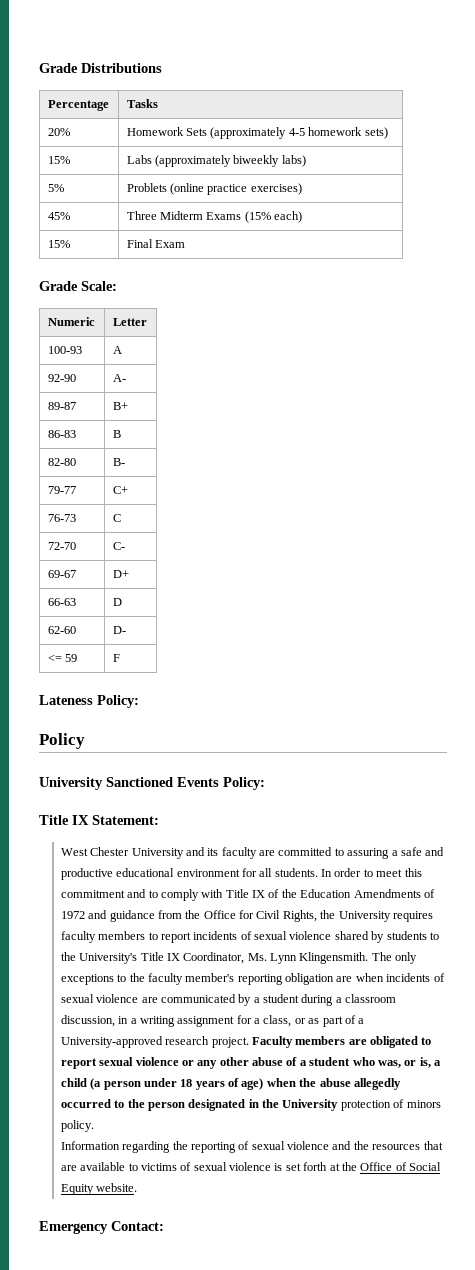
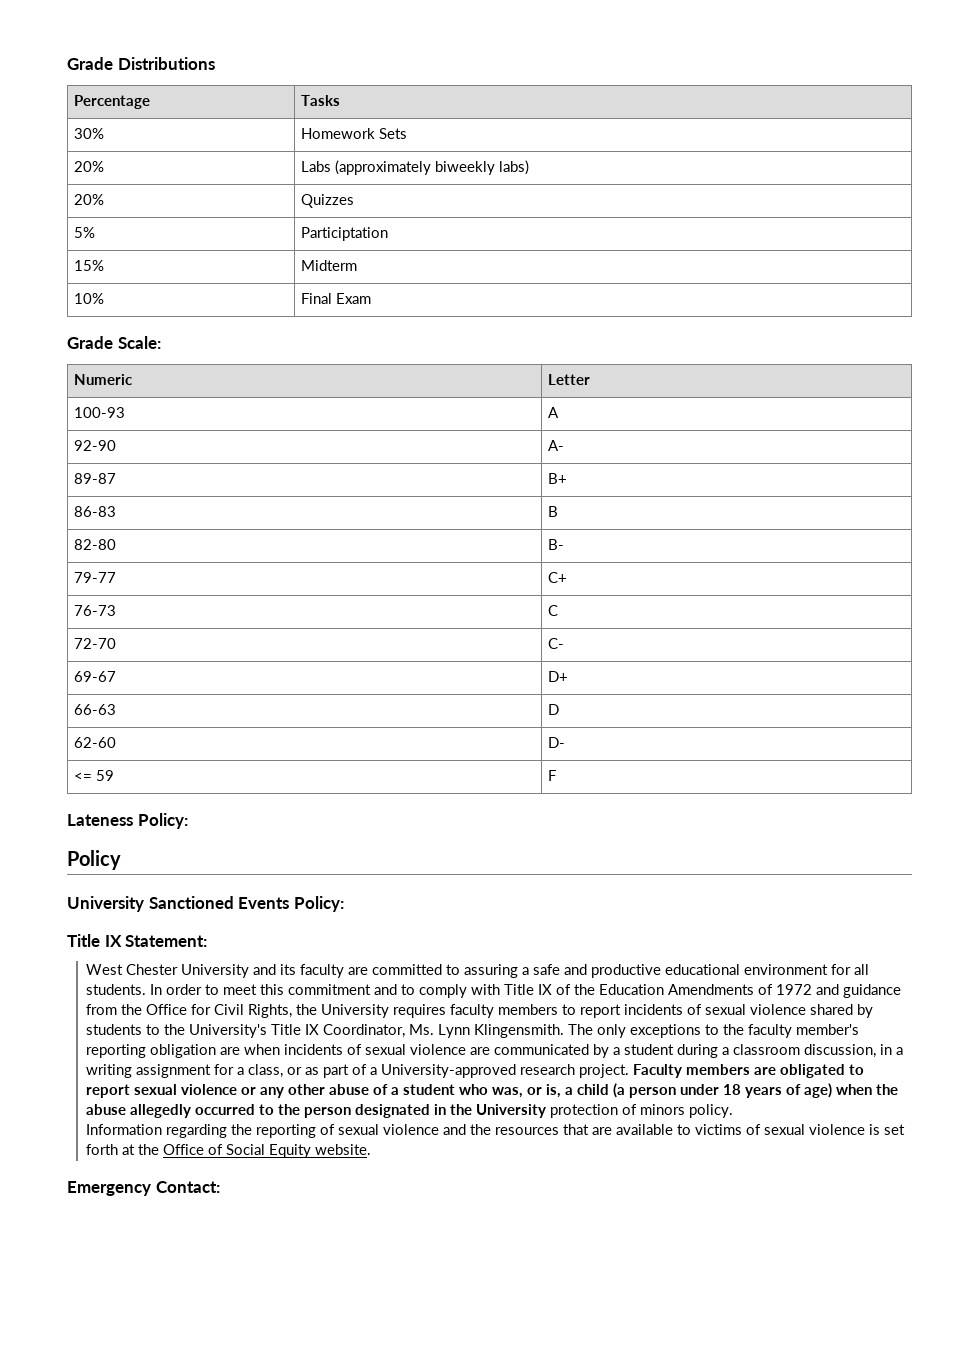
[47,128,70,136] 20% -> [73,128,104,139] 30%
[210,127,388,139] [47,156,70,164] (approximately 4-5 homework sets) // 15% -> [73,161,104,172] // 20%
(306, 161) none -> [73,194,104,205] [300,194,354,208] // 20% | Quizzes
[126,183,302,195] [47,212,70,220] [126,211,303,223] [47,240,70,248] Problets (online practice exercises) // 45% | Three Midterm Exams (15% each) // 15% -> [300,227,388,241] [73,260,104,271] [300,260,357,271] [73,293,104,304] Participtation // 15% | Midterm // 10%

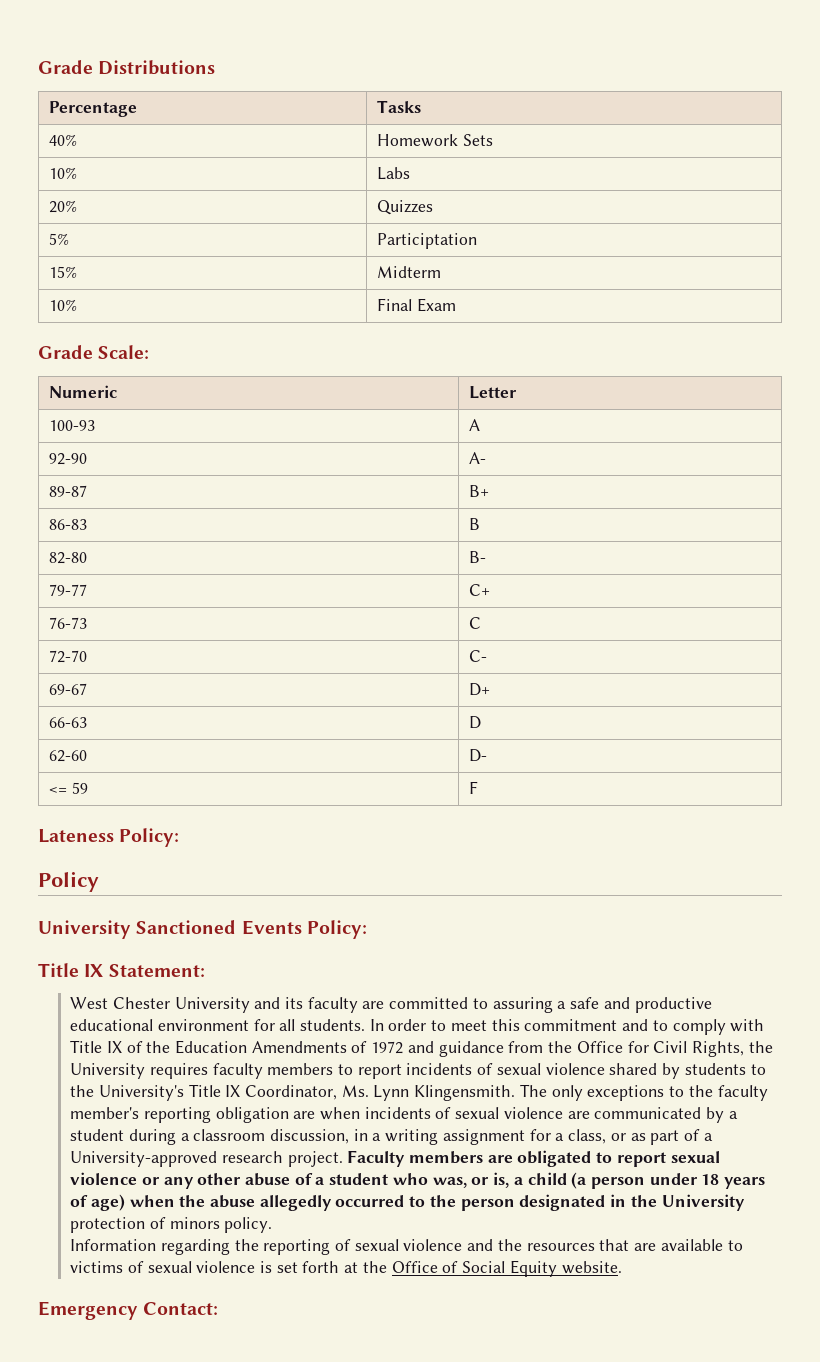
[73,128,104,139] 30% -> [48,134,77,146] 40%
[73,161,104,172] 20% -> [48,167,77,179] 10%
[334,160,529,175] (approximately biweekly labs) -> (410, 173) none

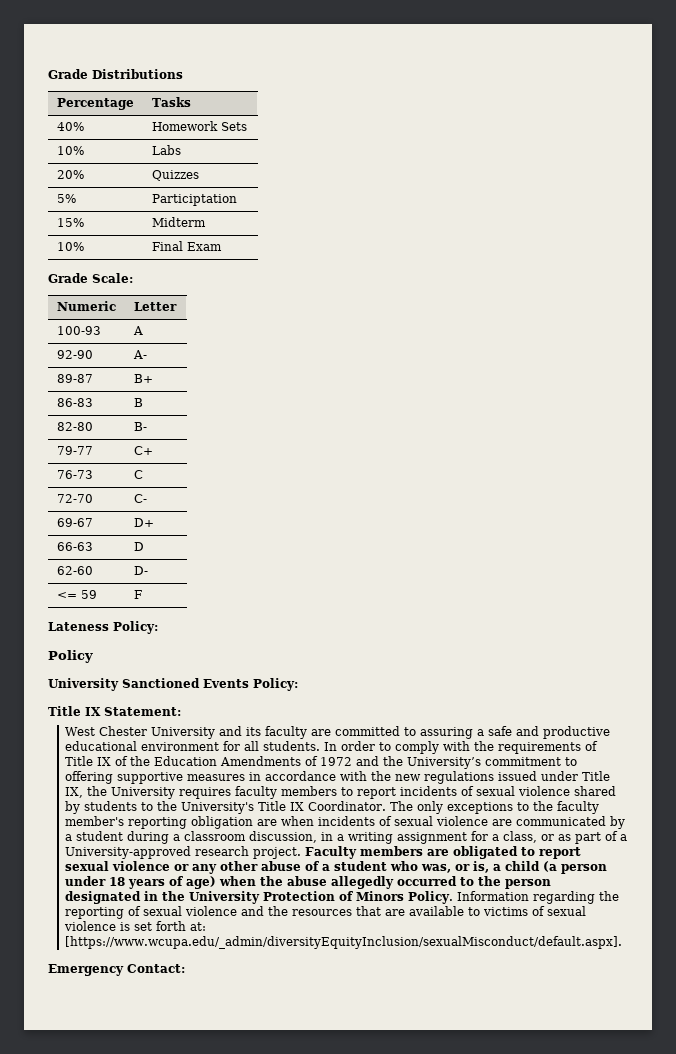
[450,1019,765,1035] meet this commitment and to comply with -> [395,741,599,754] comply with the requirements of
[438,1041,745,1057] guidance from the Office for Civil Rights, -> [383,756,578,769] [65,771,611,784] [65,787,84,798] the University’s commitment to offering supportive measures in accordance with the new regulations issued under Title IX,
[245,1085,516,1101] Coordinator, Ms. Lynn Klingensmith. -> [308,801,387,811] Coordinator.
[70,1217,273,1233] protection of minors policy. // -> [263,891,454,904] Protection of Minors Policy.
[344,1260,622,1277] at the Office of Social Equity website. -> [190,922,207,931] [65,936,623,949] at: [https://www.wcupa.edu/_admin/diversityEquityInclusion/sexualMisconduct/default.aspx].

